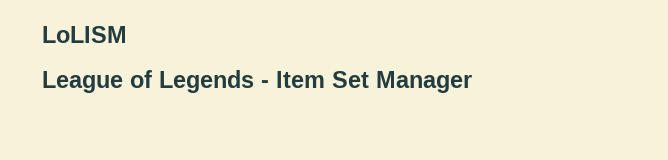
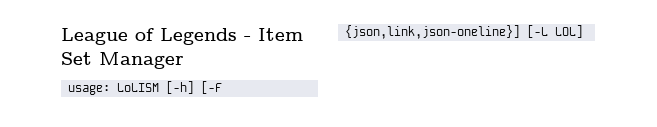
[42,26,127,43] LoLISM // -> (61, 36) none
(472, 82) none -> [67,81,222,95] [344,25,583,39] // usage: LoLISM [-h] [-F {json,link,json-oneline}] [-L LOL]

